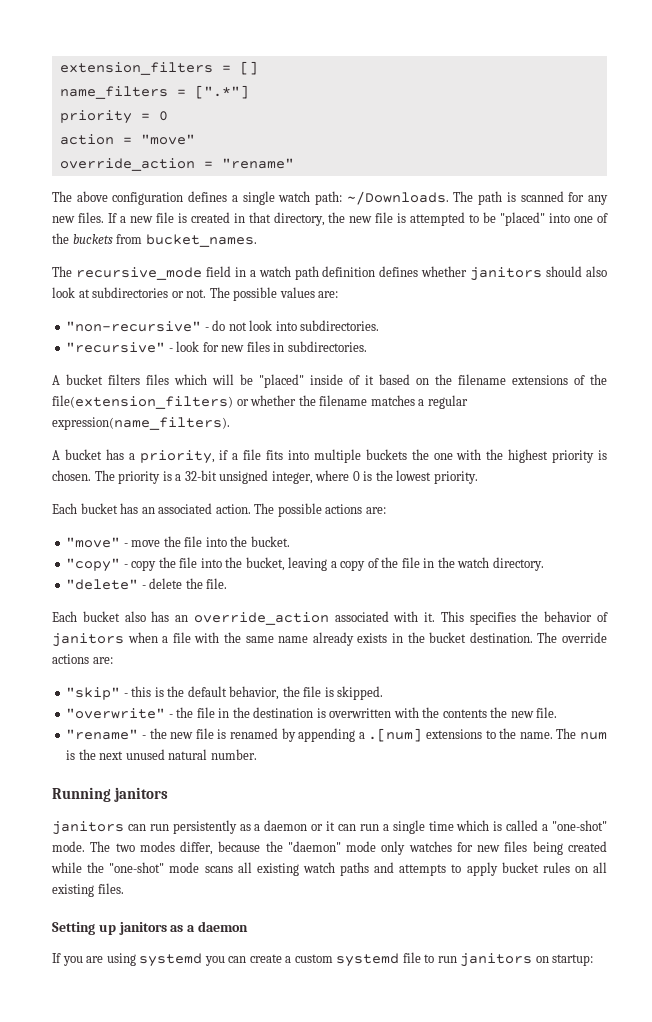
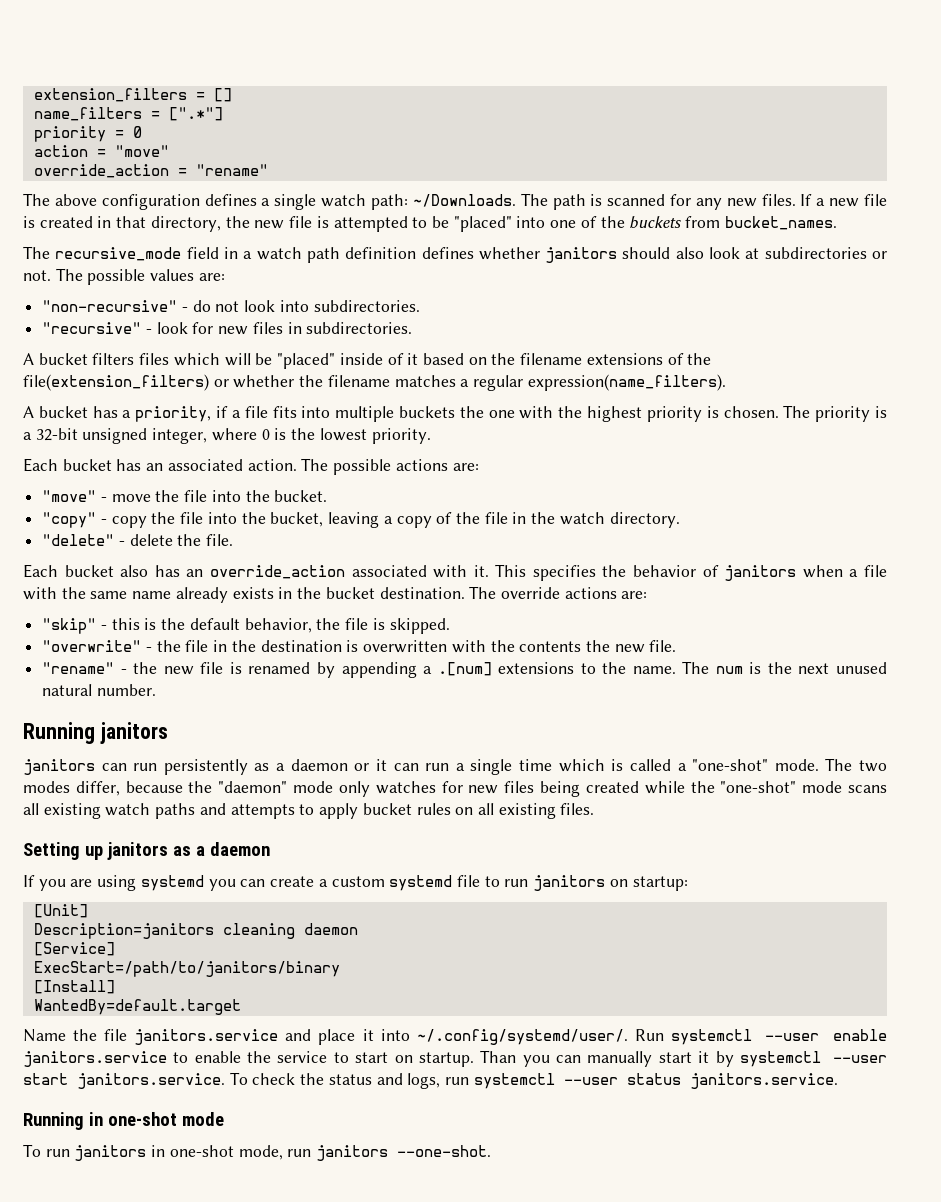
(594, 960) none -> [33,904,88,918] [33,923,358,939] [33,942,115,956] [33,961,340,977] [33,980,115,994] [33,999,241,1015] [23,1029,888,1045] [23,1050,888,1067] [23,1072,838,1089] [23,1112,224,1130] [23,1144,492,1161] // [Unit] // Description=janitors cleaning daemon // [Service] // ExecStart=/path/to/janitors/binary // [Install] // WantedBy=default.target // Name the file janitors.service and place it into ~/.config/systemd/user/. Run systemctl --user enable janitors.service to enable the service to start on startup. Than you can manually start it by systemctl --user start janitors.service. To check the status and logs, run systemctl --user status janitors.service. // Running in one-shot mode // To run janitors in one-shot mode, run janitors --one-shot.

